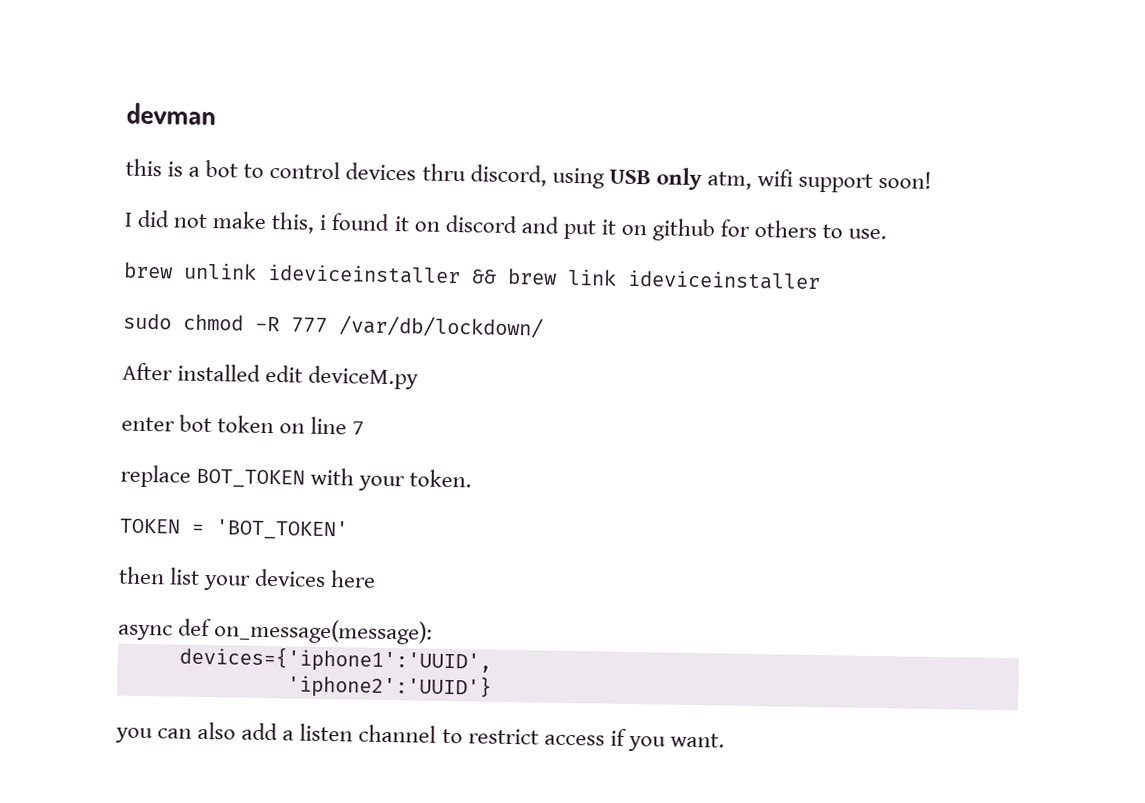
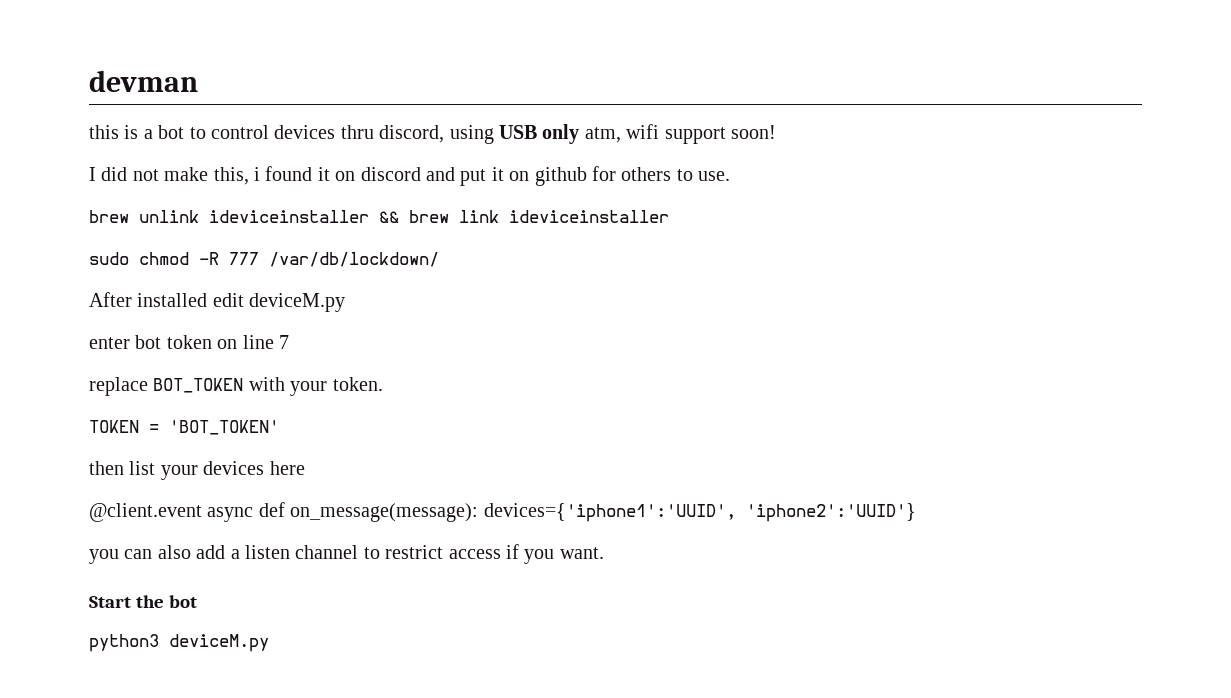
(377, 579) none -> [89,503,202,522] @client.event
(434, 631) // -> (479, 512) none
(492, 659) // -> (736, 512) none
(725, 740) none -> [89,595,198,608] [89,634,269,652] // Start the bot // python3 deviceM.py

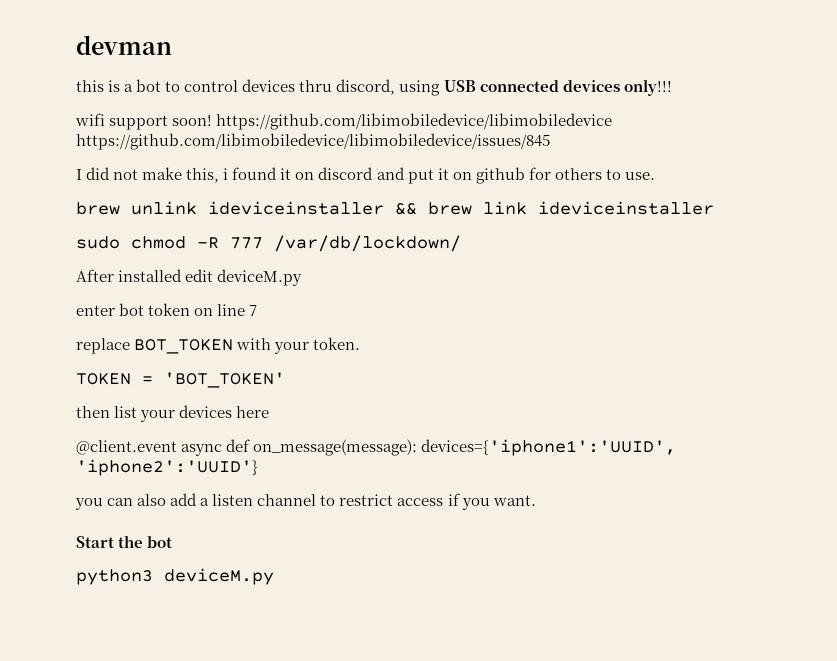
[542,124,621,144] only atm, -> [479,79,672,96] connected devices only!!! //
(776, 132) none -> [216,113,613,130] [76,133,550,150] https://github.com/libimobiledevice/libimobiledevice https://github.com/libimobiledevice/libimobiledevice/issues/845

